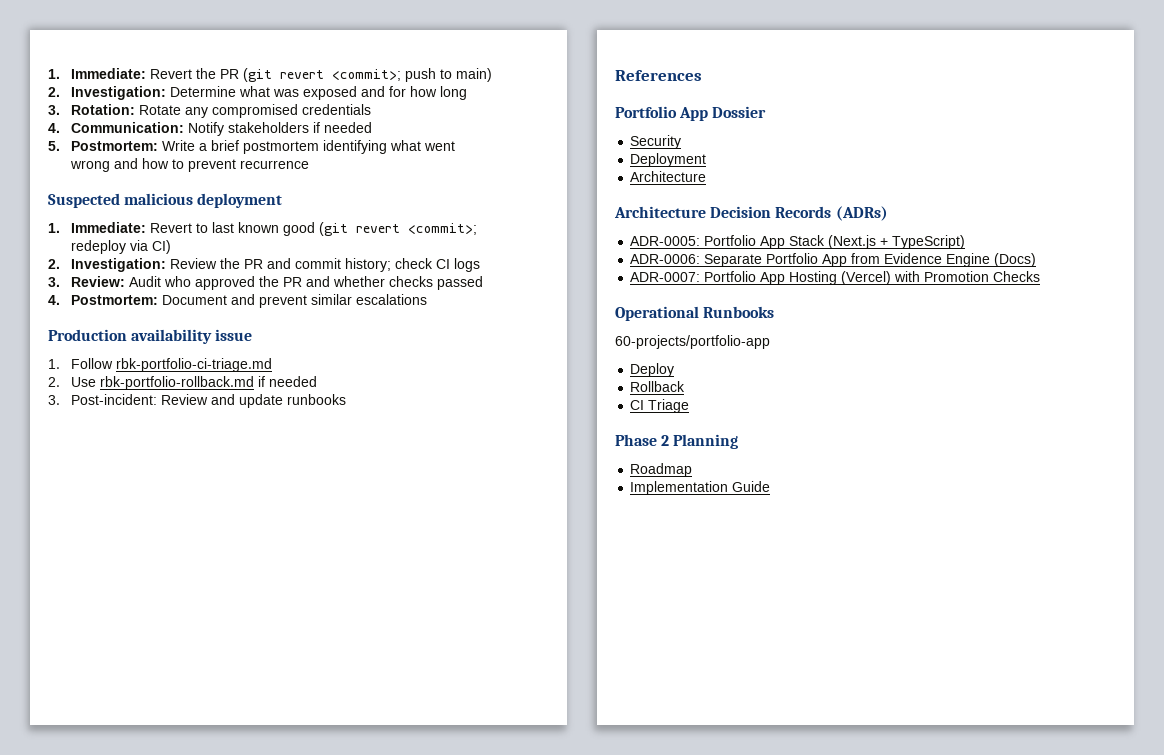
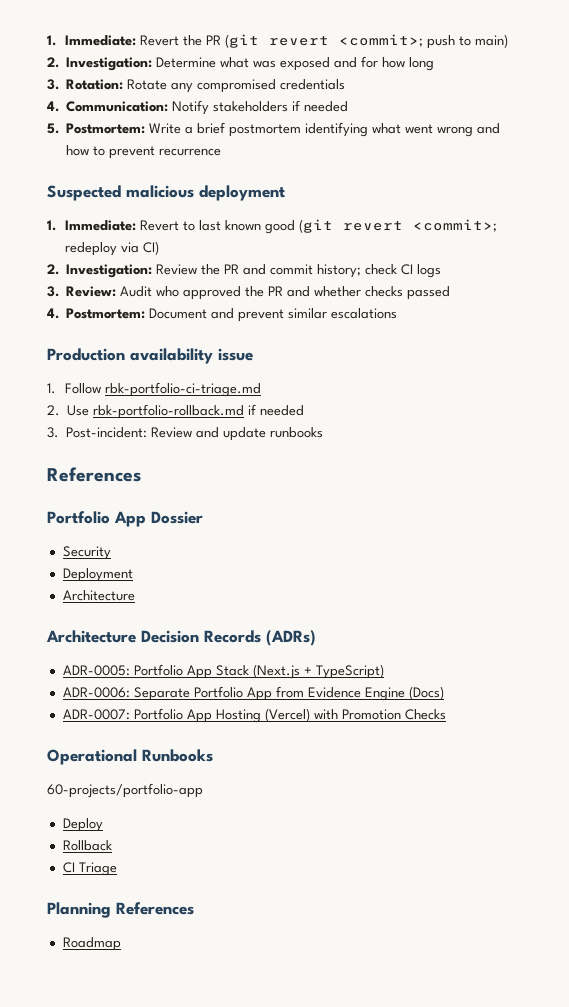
[615,434,670,446] Phase 2 -> (117, 869) none
(739, 441) none -> [116,902,194,915] References
[630,481,771,495] // Implementation Guide -> (121, 944) none

